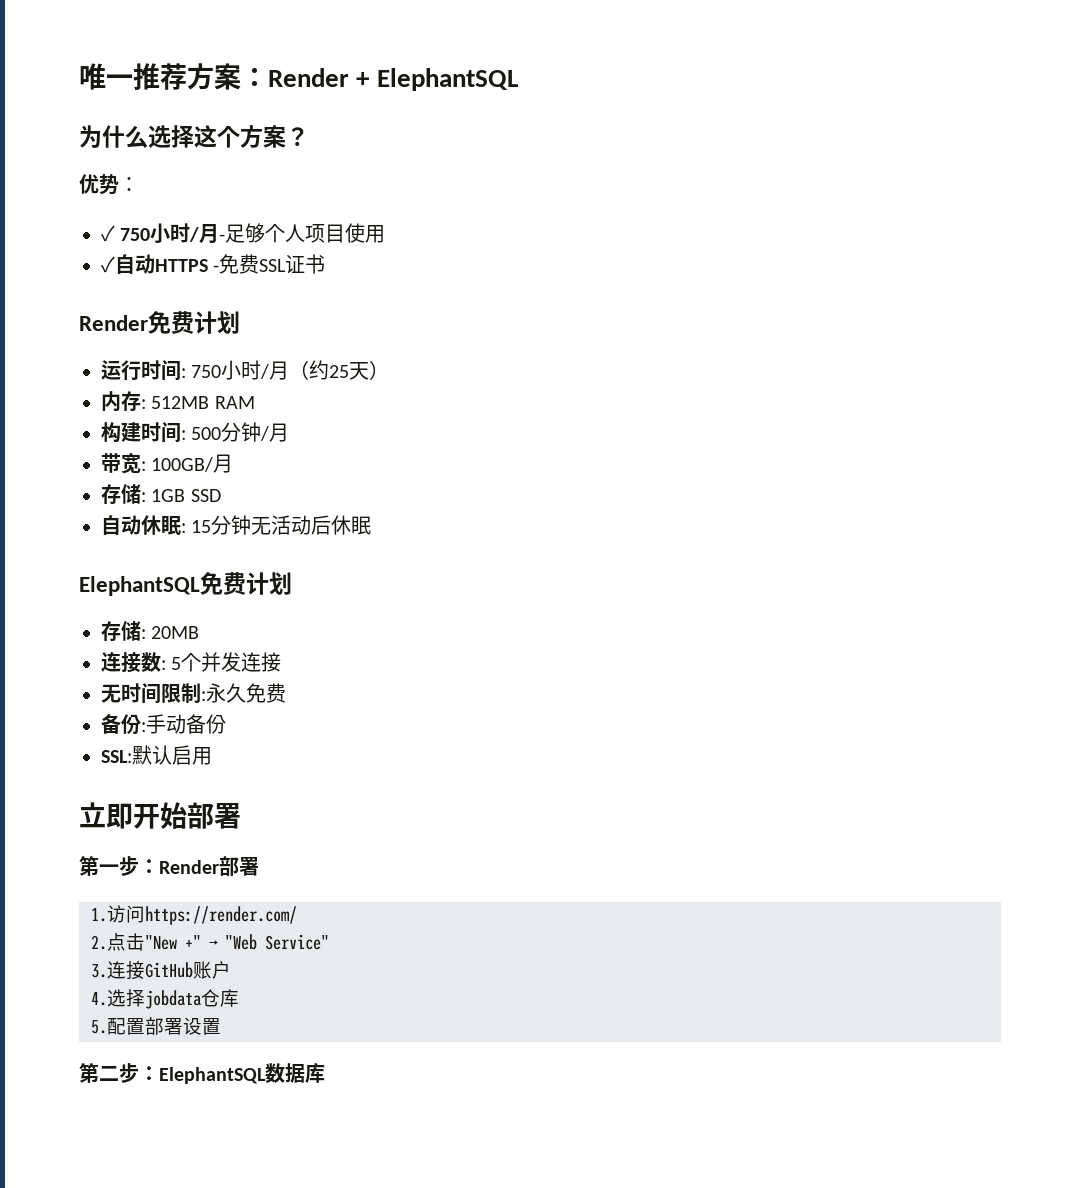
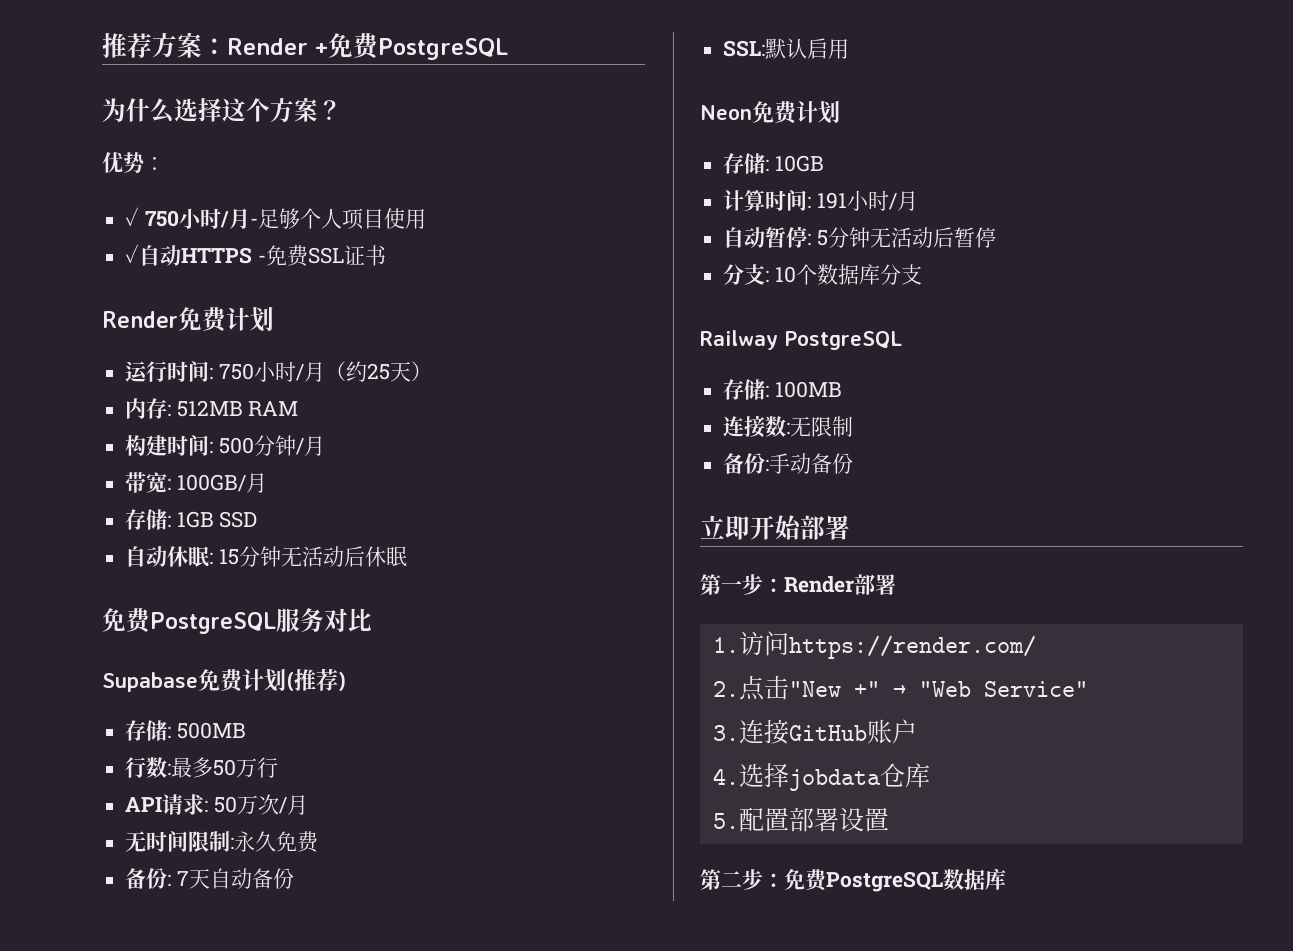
[79,63,133,90] 唯一 -> (102, 45) none
[376,68,518,91] ElephantSQL -> [328,33,508,60] 免费PostgreSQL
[79,572,292,596] [101,621,200,641] [101,652,282,673] ElephantSQL免费计划 // 存储: 20MB // 连接数: 5个并发连接 -> [102,608,372,634] [102,668,346,692] [125,720,246,741] [125,757,279,778] [125,794,308,815] 免费PostgreSQL服务对比 // Supabase免费计划(推荐) // 存储: 500MB // 行数:最多50万行 // API请求: 50万次/月
[146,714,166,734] 手 -> [176,868,231,889] 7天自
(212, 756) none -> [700,101,840,124] [723,153,824,174] [723,190,918,211] [723,226,996,248] [723,264,922,285] [700,330,902,350] [723,379,842,400] [723,415,854,438] [723,453,854,474] // Neon免费计划 // 存储: 10GB // 计算时间: 191小时/月 // 自动暂停: 5分钟无活动后暂停 // 分支: 10个数据库分支 // Railway PostgreSQL // 存储: 100MB // 连接数:无限制 // 备份:手动备份
[159,1067,266,1084] ElephantSQL -> [784,869,943,892] 免费PostgreSQL

